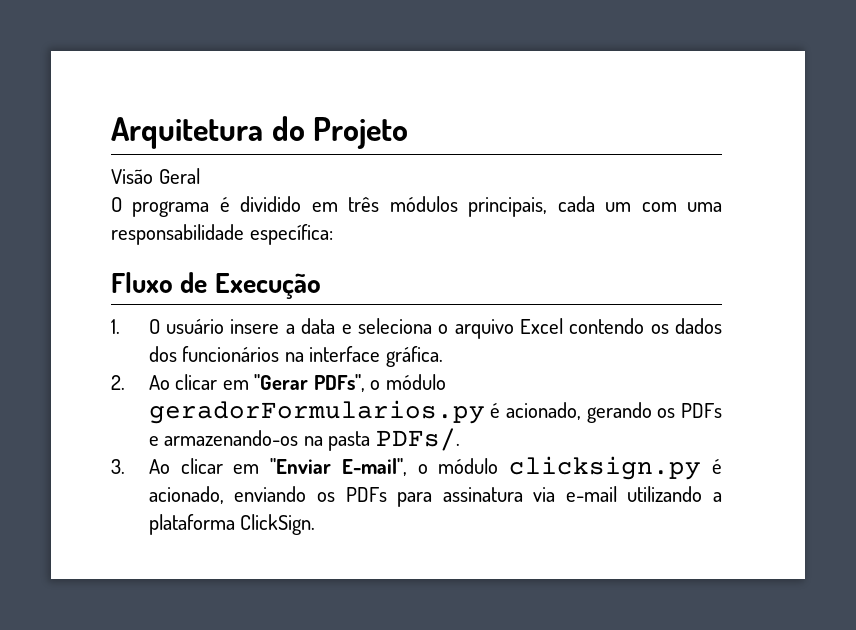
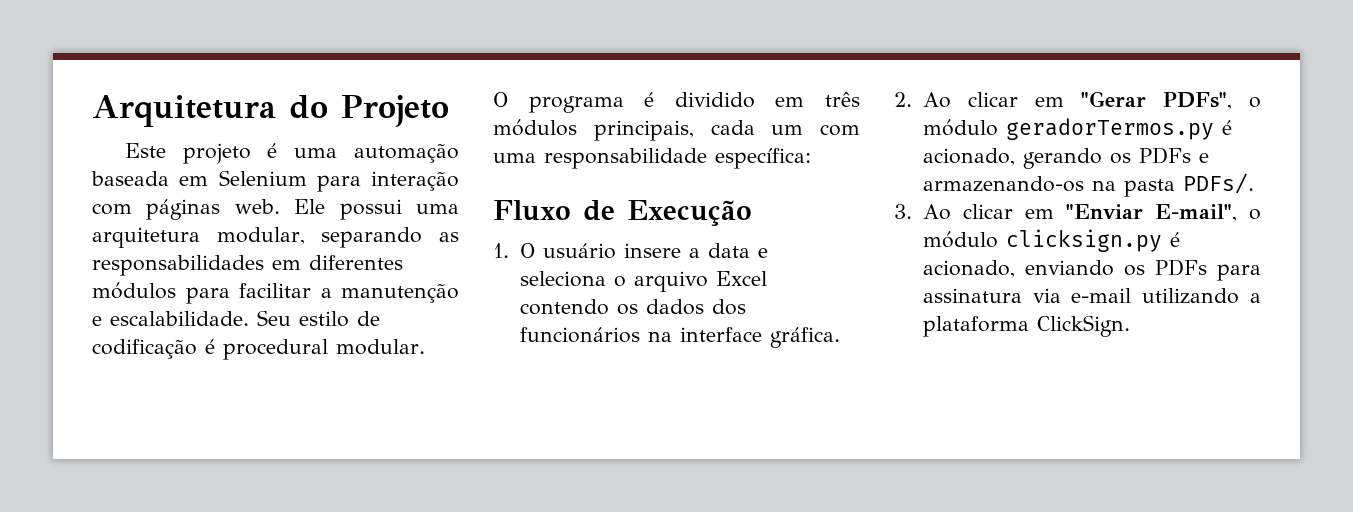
[111,168,200,184] Visão Geral -> [124,143,459,164] [91,170,459,192] [92,199,459,220] [92,227,459,248] [92,255,403,276] [92,282,459,304] [92,310,380,327] [92,339,425,360] Este projeto é uma automação baseada em Selenium para interação com páginas web. Ele possui uma arquitetura modular, separando as responsabilidades em diferentes módulos para facilitar a manutenção e escalabilidade. Seu estilo de codificação é procedural modular.
[148,400,485,424] geradorFormularios.py -> [1005,118,1214,140] geradorTermos.py

